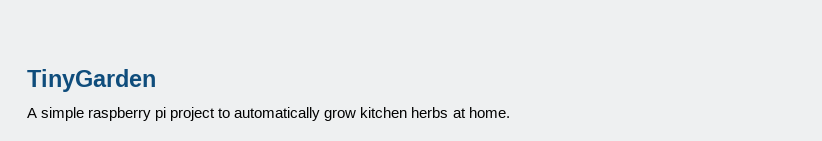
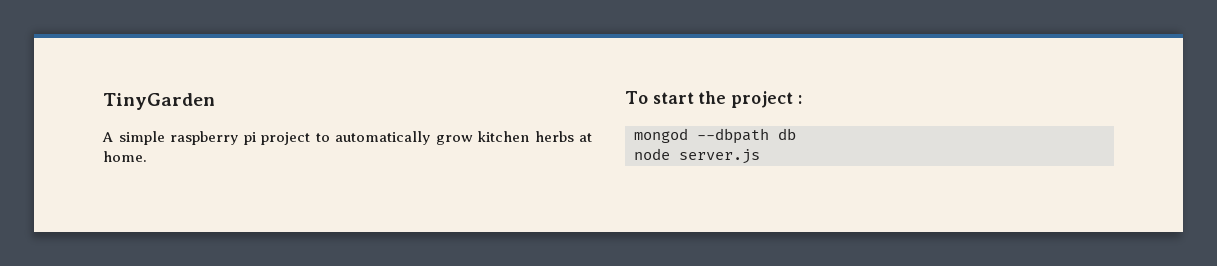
(510, 112) none -> [625,91,802,108] [634,128,796,144] [634,148,760,164] // To start the project : // mongod --dbpath db // node server.js

